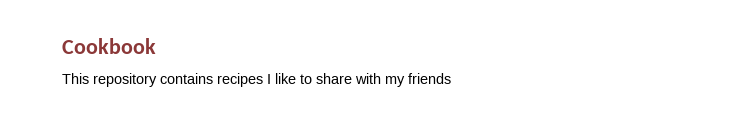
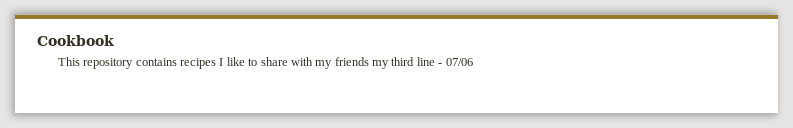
(451, 78) none -> [372,57,473,69] my third line - 07/06

